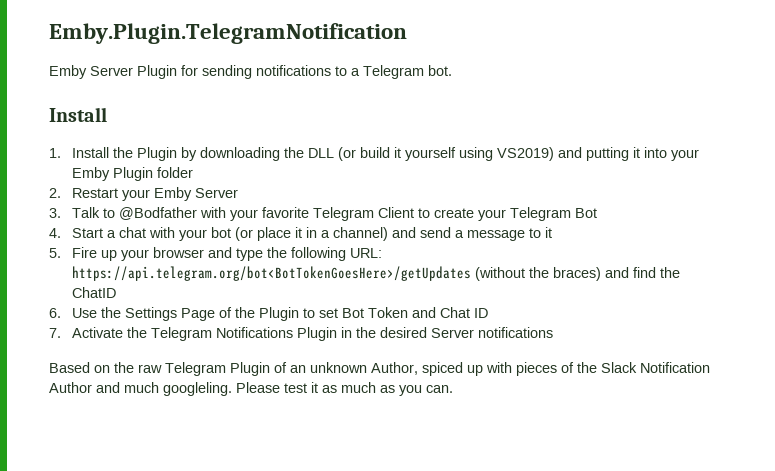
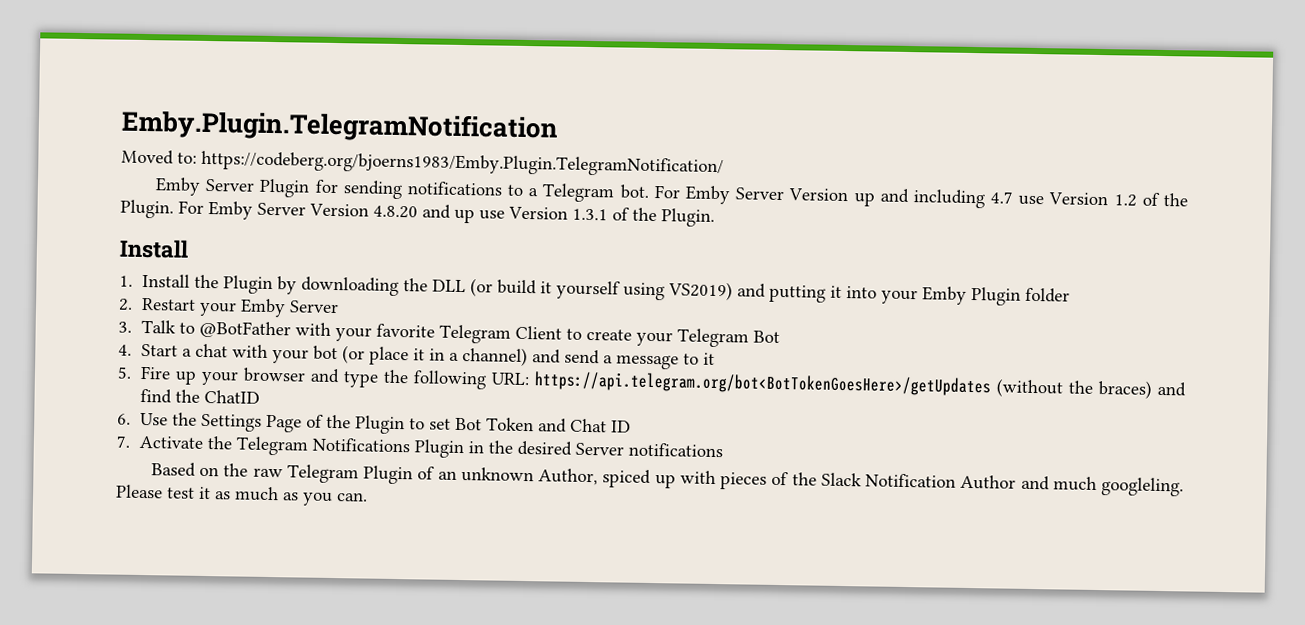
(407, 33) none -> [121,149,724,178] // Moved to: https://codeberg.org/bjoerns1983/Emby.Plugin.TelegramNotification/
(452, 70) none -> [653,185,1188,209] [120,199,715,227] For Emby Server Version up and including 4.7 use Version 1.2 of the Plugin. For Emby Server Version 4.8.20 and up use Version 1.3.1 of the Plugin.
[118,207,197,220] @Bodfather -> [198,320,291,339] @BotFather

